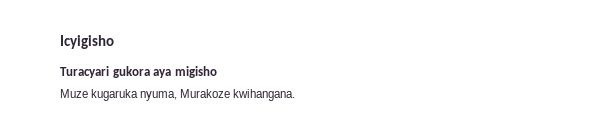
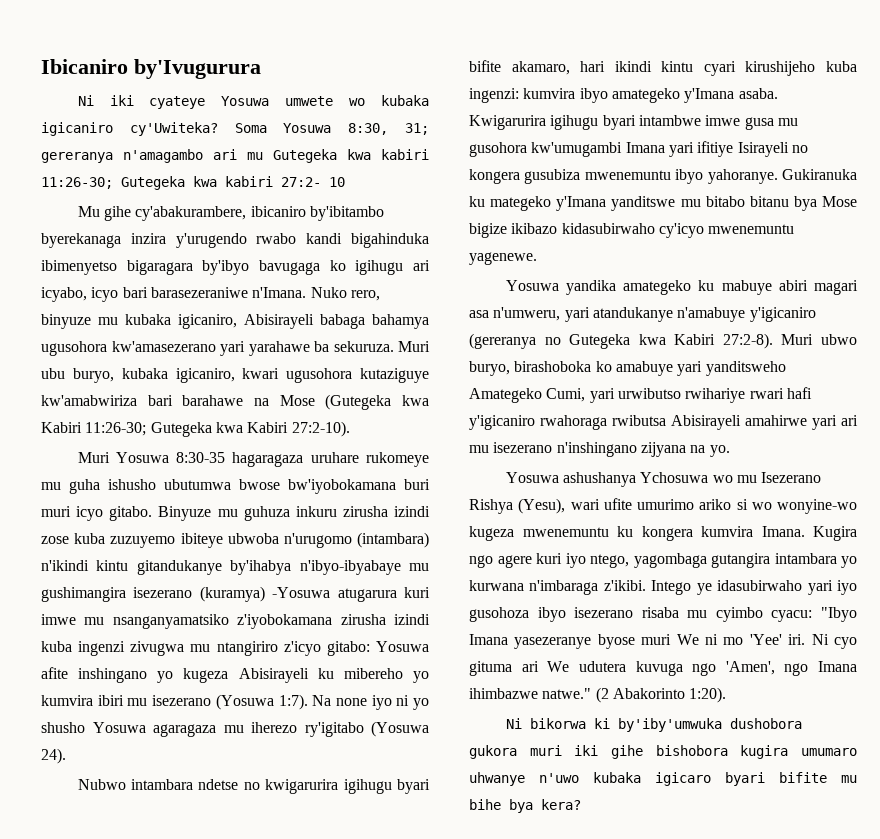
[60,35,114,49] [60,66,217,78] [60,89,296,101] Icyigisho // Turacyari gukora aya migisho // Muze kugaruka nyuma, Murakoze kwihangana. -> [41,59,261,79] [77,95,429,109] [41,122,430,136] [41,149,429,163] [41,176,345,190] [77,206,384,221] [41,233,430,248] [41,260,431,275] [41,287,380,302] [41,314,429,329] [41,341,430,356] [41,368,430,383] [41,394,430,410] [41,421,350,437] [77,452,430,467] [41,479,430,494] [41,506,430,521] [41,532,430,548] [41,560,430,575] [41,586,430,602] [41,614,431,629] [41,641,429,656] [41,667,430,683] [41,694,429,710] [41,721,429,737] [41,748,66,764] [77,779,431,794] [469,60,857,76] [469,88,778,103] [469,115,798,130] [469,141,808,157] [469,169,857,184] [469,196,857,211] [469,223,795,238] [469,252,537,265] [505,280,858,295] [469,307,816,322] [469,333,857,349] [469,361,786,376] [469,387,812,403] [469,415,858,430] [469,442,730,457] [505,472,822,487] [469,498,857,514] [469,526,857,541] [469,553,857,568] [469,580,857,595] [469,607,857,622] [469,634,857,649] [469,661,857,676] [469,687,727,703] [505,718,802,732] [469,745,857,759] [469,772,857,786] [469,799,581,813] Ibicaniro by'Ivugurura // Ni iki cyateye Yosuwa umwete wo kubaka igicaniro cy'Uwiteka? Soma Yosuwa 8:30, 31; gereranya n'amagambo ari mu Gutegeka kwa kabiri 11:26-30; Gutegeka kwa kabiri 27:2- 10 // Mu gihe cy'abakurambere, ibicaniro by'ibitambo byerekanaga inzira y'urugendo rwabo kandi bigahinduka ibimenyetso bigaragara by'ibyo bavugaga ko igihugu ari icyabo, icyo bari barasezeraniwe n'Imana. Nuko rero, binyuze mu kubaka igicaniro, Abisirayeli babaga bahamya ugusohora kw'amasezerano yari yarahawe ba sekuruza. Muri ubu buryo, kubaka igicaniro, kwari ugusohora kutaziguye kw'amabwiriza bari barahawe na Mose (Gutegeka kwa Kabiri 11:26-30; Gutegeka kwa Kabiri 27:2-10). // Muri Yosuwa 8:30-35 hagaragaza uruhare rukomeye mu guha ishusho ubutumwa bwose bw'iyobokamana buri muri icyo gitabo. Binyuze mu guhuza inkuru zirusha izindi zose kuba zuzuyemo ibiteye ubwoba n'urugomo (intambara) n'ikindi kintu gitandukanye by'ihabya n'ibyo-ibyabaye mu gushimangira isezerano (kuramya) -Yosuwa atugarura kuri imwe mu nsanganyamatsiko z'iyobokamana zirusha izindi kuba ingenzi zivugwa mu ntangiriro z'icyo gitabo: Yosuwa afite inshingano yo kugeza Abisirayeli ku mibereho yo kumvira ibiri mu isezerano (Yosuwa 1:7). Na none iyo ni yo shusho Yosuwa agaragaza mu iherezo ry'igitabo (Yosuwa 24). // Nubwo intambara ndetse no kwigarurira igihugu byari bifite akamaro, hari ikindi kintu cyari kirushijeho kuba ingenzi: kumvira ibyo amategeko y'Imana asaba. Kwigarurira igihugu byari intambwe imwe gusa mu gusohora kw'umugambi Imana yari ifitiye Isirayeli no kongera gusubiza mwenemuntu ibyo yahoranye. Gukiranuka ku mategeko y'Imana yanditswe mu bitabo bitanu bya Mose bigize ikibazo kidasubirwaho cy'icyo mwenemuntu yagenewe. // Yosuwa yandika amategeko ku mabuye abiri magari asa n'umweru, yari atandukanye n'amabuye y'igicaniro (gereranya no Gutegeka kwa Kabiri 27:2-8). Muri ubwo buryo, birashoboka ko amabuye yari yanditsweho Amategeko Cumi, yari urwibutso rwihariye rwari hafi y'igicaniro rwahoraga rwibutsa Abisirayeli amahirwe yari ari mu isezerano n'inshingano zijyana na yo. // Yosuwa ashushanya Ychosuwa wo mu Isezerano Rishya (Yesu), wari ufite umurimo ariko si wo wonyine-wo kugeza mwenemuntu ku kongera kumvira Imana. Kugira ngo agere kuri iyo ntego, yagombaga gutangira intambara yo kurwana n'imbaraga z'ikibi. Intego ye idasubirwaho yari iyo gusohoza ibyo isezerano risaba mu cyimbo cyacu: "Ibyo Imana yasezeranye byose muri We ni mo 'Yee' iri. Ni cyo gituma ari We udutera kuvuga ngo 'Amen', ngo Imana ihimbazwe natwe." (2 Abakorinto 1:20). // Ni bikorwa ki by'iby'umwuka dushobora gukora muri iki gihe bishobora kugira umumaro uhwanye n'uwo kubaka igicaro byari bifite mu bihe bya kera?

